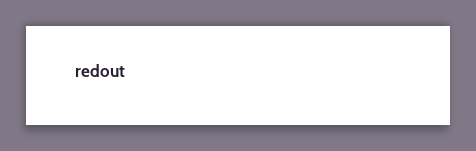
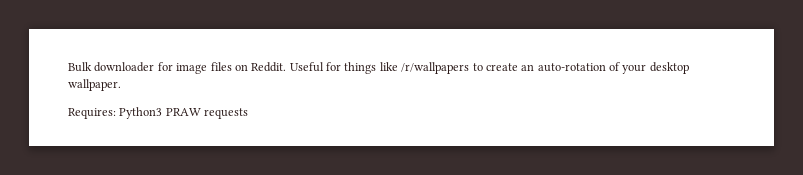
[75,64,125,77] redout -> [68,62,689,74] [68,79,121,91] [68,107,249,119] Bulk downloader for image files on Reddit. Useful for things like /r/wallpapers to create an auto-rotation of your desktop wallpaper. // Requires: Python3 PRAW requests

